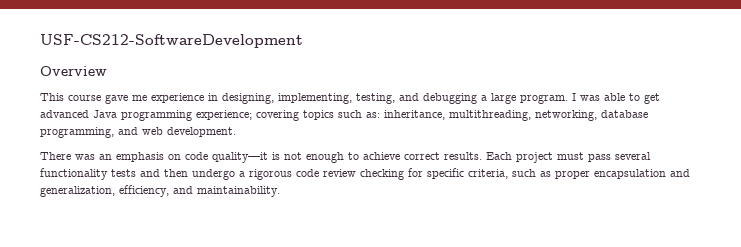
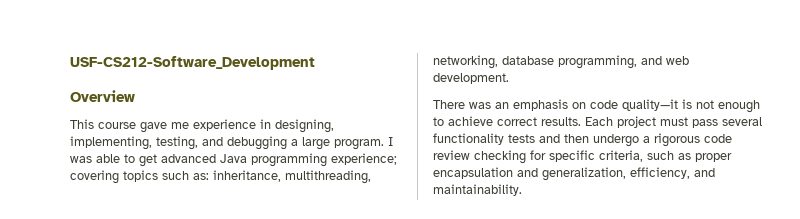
[40,34,303,48] USF-CS212-SoftwareDevelopment -> [70,56,315,70] USF-CS212-Software_Development

